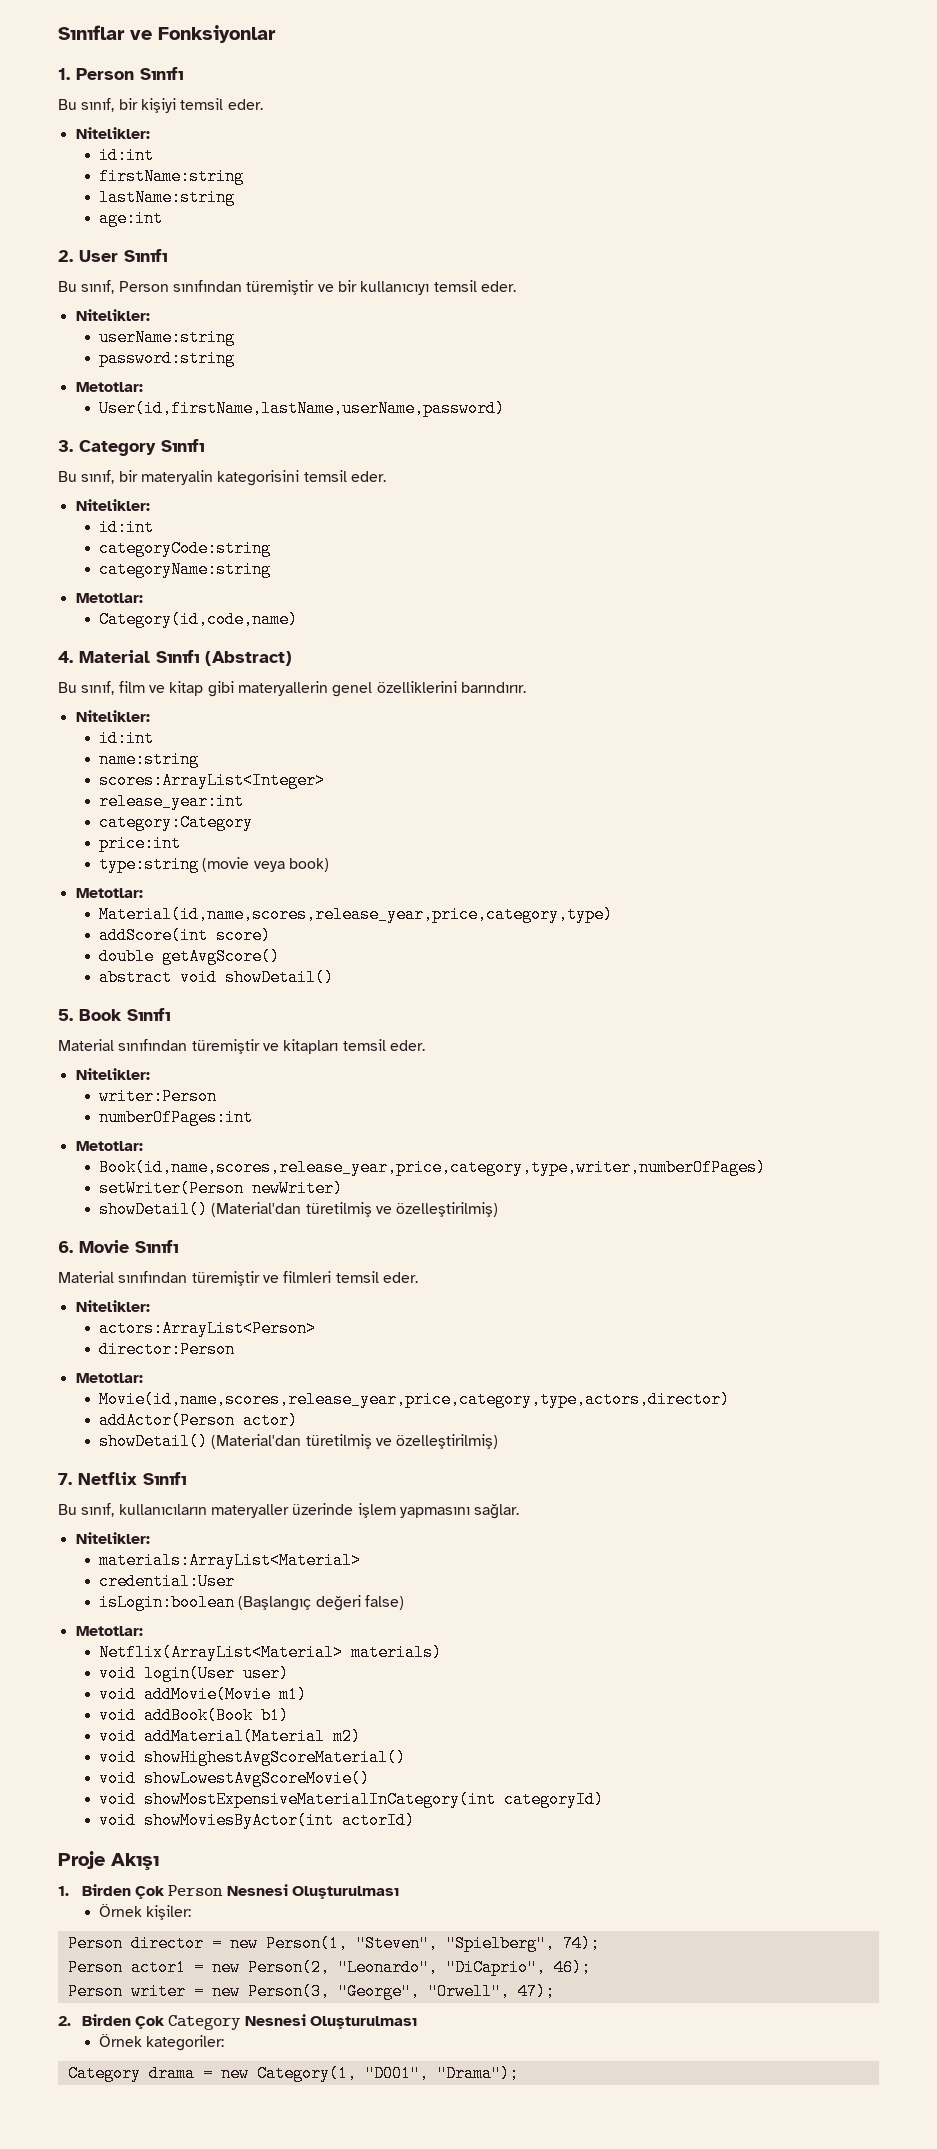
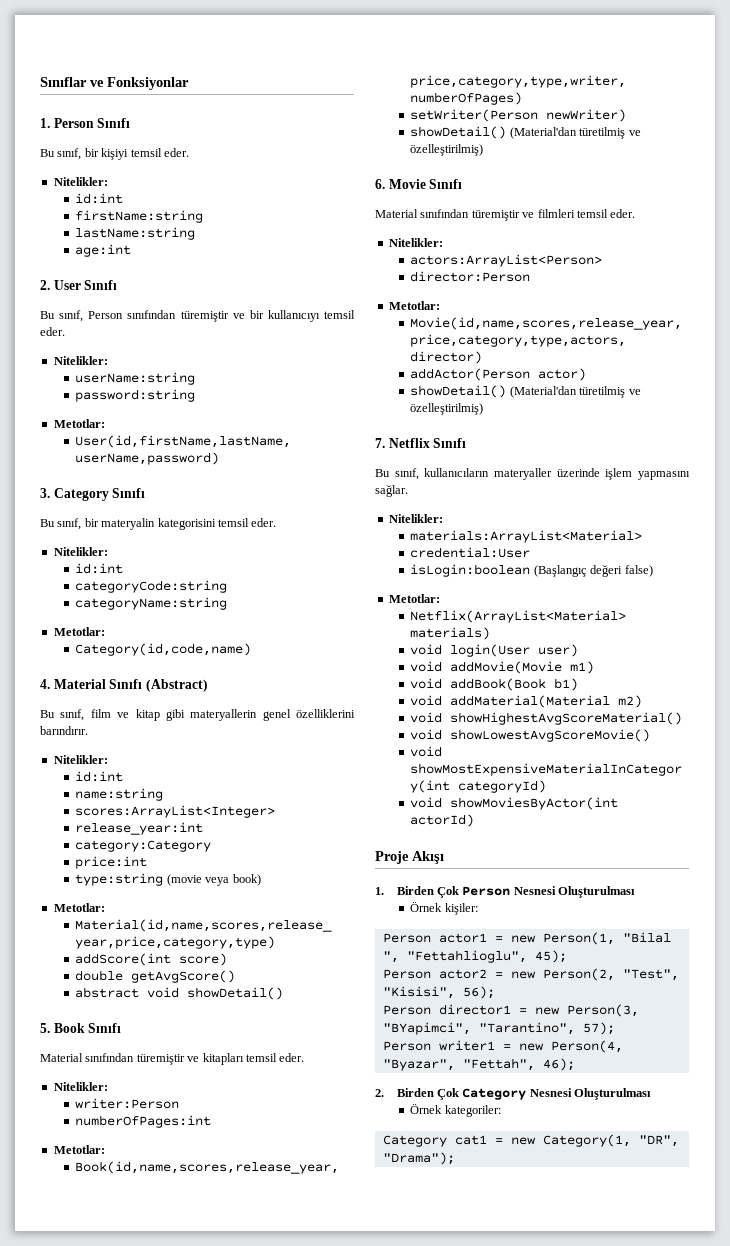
[130,1935,204,1952] director -> [438,933,487,943] actor1
[355,1935,600,1952] [67,1959,186,1976] "Steven", "Spielberg", 74); // Person actor1 -> [622,932,671,943] [382,950,567,963] [382,969,487,979] "Bilal ", "Fettahlioglu", 45); // Person actor2
[337,1959,591,1976] [67,1983,186,2000] "Leonardo", "DiCaprio", 46); // Person writer -> [622,969,679,981] [382,986,495,999] [382,1004,511,1015] "Test", "Kisisi", 56); // Person director1
[337,1983,555,2000] "George", "Orwell", 47); -> [382,1022,615,1035] [382,1040,623,1053] [382,1058,575,1071] "BYapimci", "Tarantino", 57); // Person writer1 = new Person(4, "Byazar", "Fettah", 46);
[148,2065,195,2082] drama -> [454,1135,487,1145] cat1
[364,2065,429,2082] "D001", -> [638,1135,679,1147] "DR",

